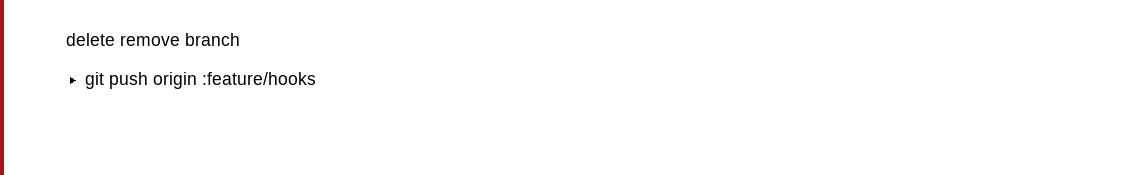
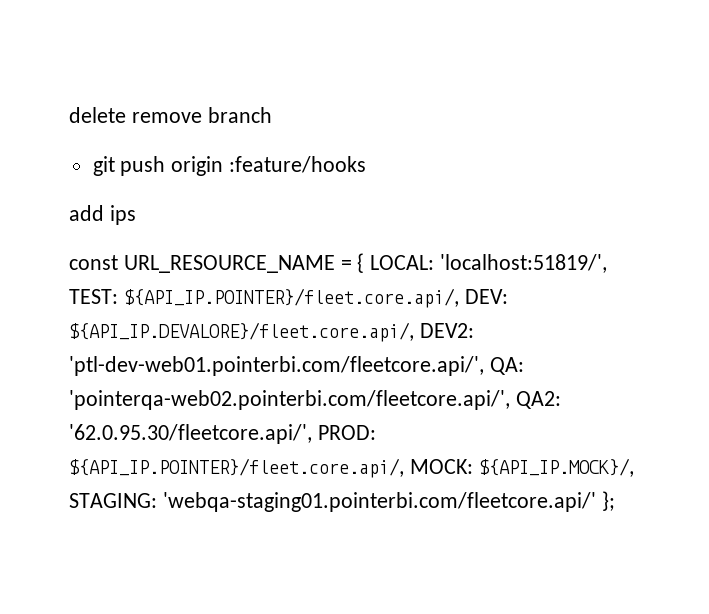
(317, 78) none -> [69,205,136,225] [69,253,608,273] [69,288,508,308] [69,322,474,342] [69,356,524,376] [69,390,561,410] [69,424,376,444] [69,458,634,478] [69,491,615,512] // add ips // const URL_RESOURCE_NAME = { LOCAL: 'localhost:51819/', TEST: ${API_IP.POINTER}/fleet.core.api/, DEV: ${API_IP.DEVALORE}/fleet.core.api/, DEV2: 'ptl-dev-web01.pointerbi.com/fleetcore.api/', QA: 'pointerqa-web02.pointerbi.com/fleetcore.api/', QA2: '62.0.95.30/fleetcore.api/', PROD: ${API_IP.POINTER}/fleet.core.api/, MOCK: ${API_IP.MOCK}/, STAGING: 'webqa-staging01.pointerbi.com/fleetcore.api/' };

